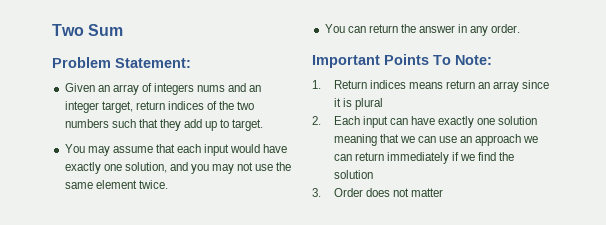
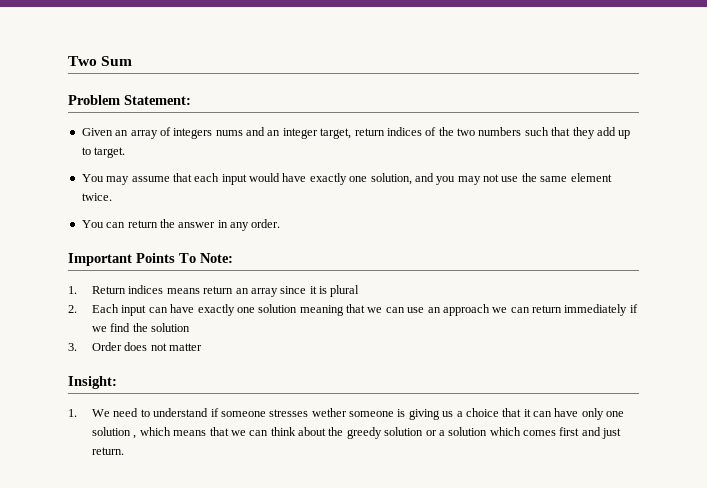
(444, 192) none -> [68,376,117,389] [68,408,625,420] [92,427,622,439] [92,447,125,455] // Insight: // 1. We need to understand if someone stresses wether someone is giving us a choice that it can have only one solution , which means that we can think about the greedy solution or a solution which comes first and just return.

